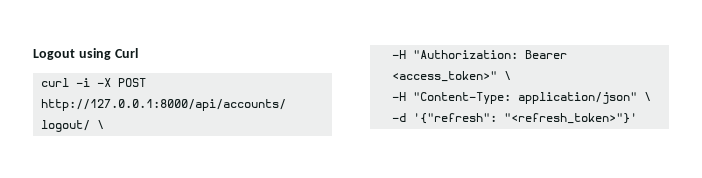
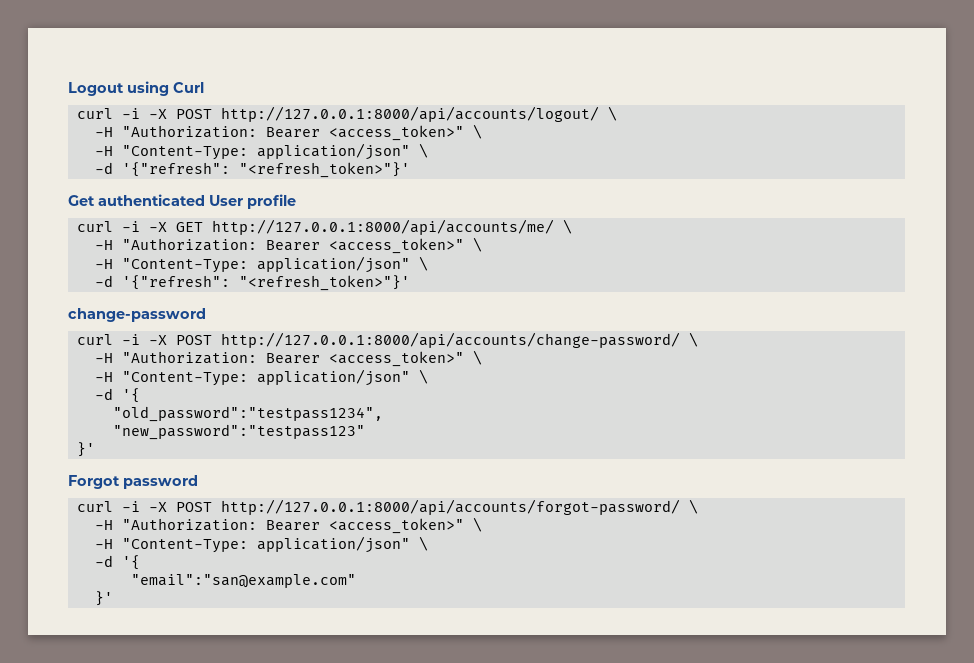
(637, 118) none -> [68,194,296,209] [76,219,572,235] [94,237,482,254] [94,256,428,273] [94,275,410,291] [68,308,206,322] [76,332,698,348] [94,350,482,367] [94,369,428,386] [94,388,140,403] [112,406,383,422] [112,424,365,440] [76,442,95,457] [68,475,198,489] [76,499,698,515] [94,517,482,534] [94,536,428,553] [94,555,140,570] [130,574,356,588] [94,591,113,606] // Get authenticated User profile // curl -i -X GET http://127.0.0.1:8000/api/accounts/me/ \ // -H "Authorization: Bearer <access_token>" \ // -H "Content-Type: application/json" \ // -d '{"refresh": "<refresh_token>"}' // change-password // curl -i -X POST http://127.0.0.1:8000/api/accounts/change-password/ \ // -H "Authorization: Bearer <access_token>" \ // -H "Content-Type: application/json" \ // -d '{ // "old_password":"testpass1234", // "new_password":"testpass123" // }' // Forgot password // curl -i -X POST http://127.0.0.1:8000/api/accounts/forgot-password/ \ // -H "Authorization: Bearer <access_token>" \ // -H "Content-Type: application/json" \ // -d '{ // "email":"san@example.com" // }'

